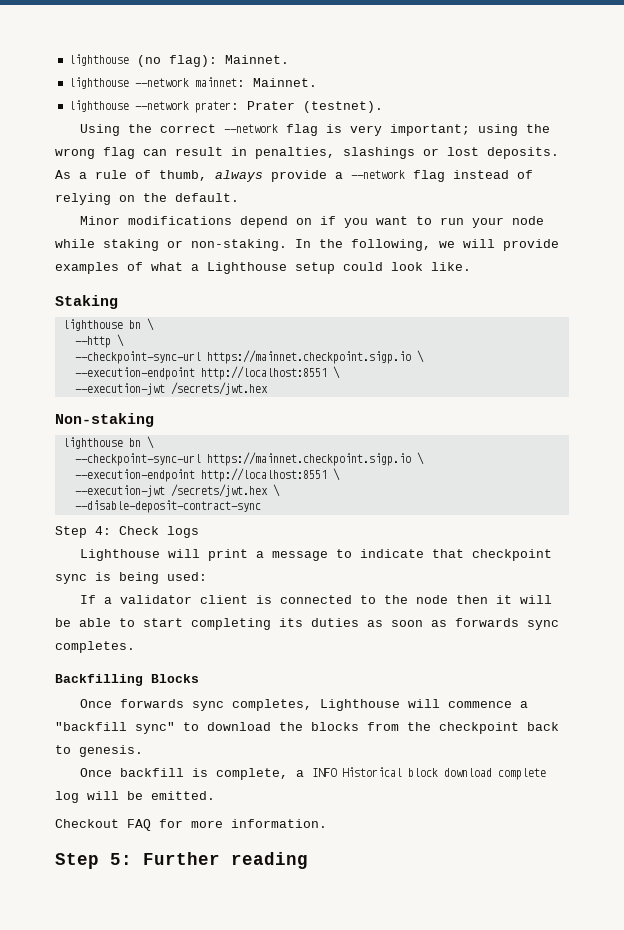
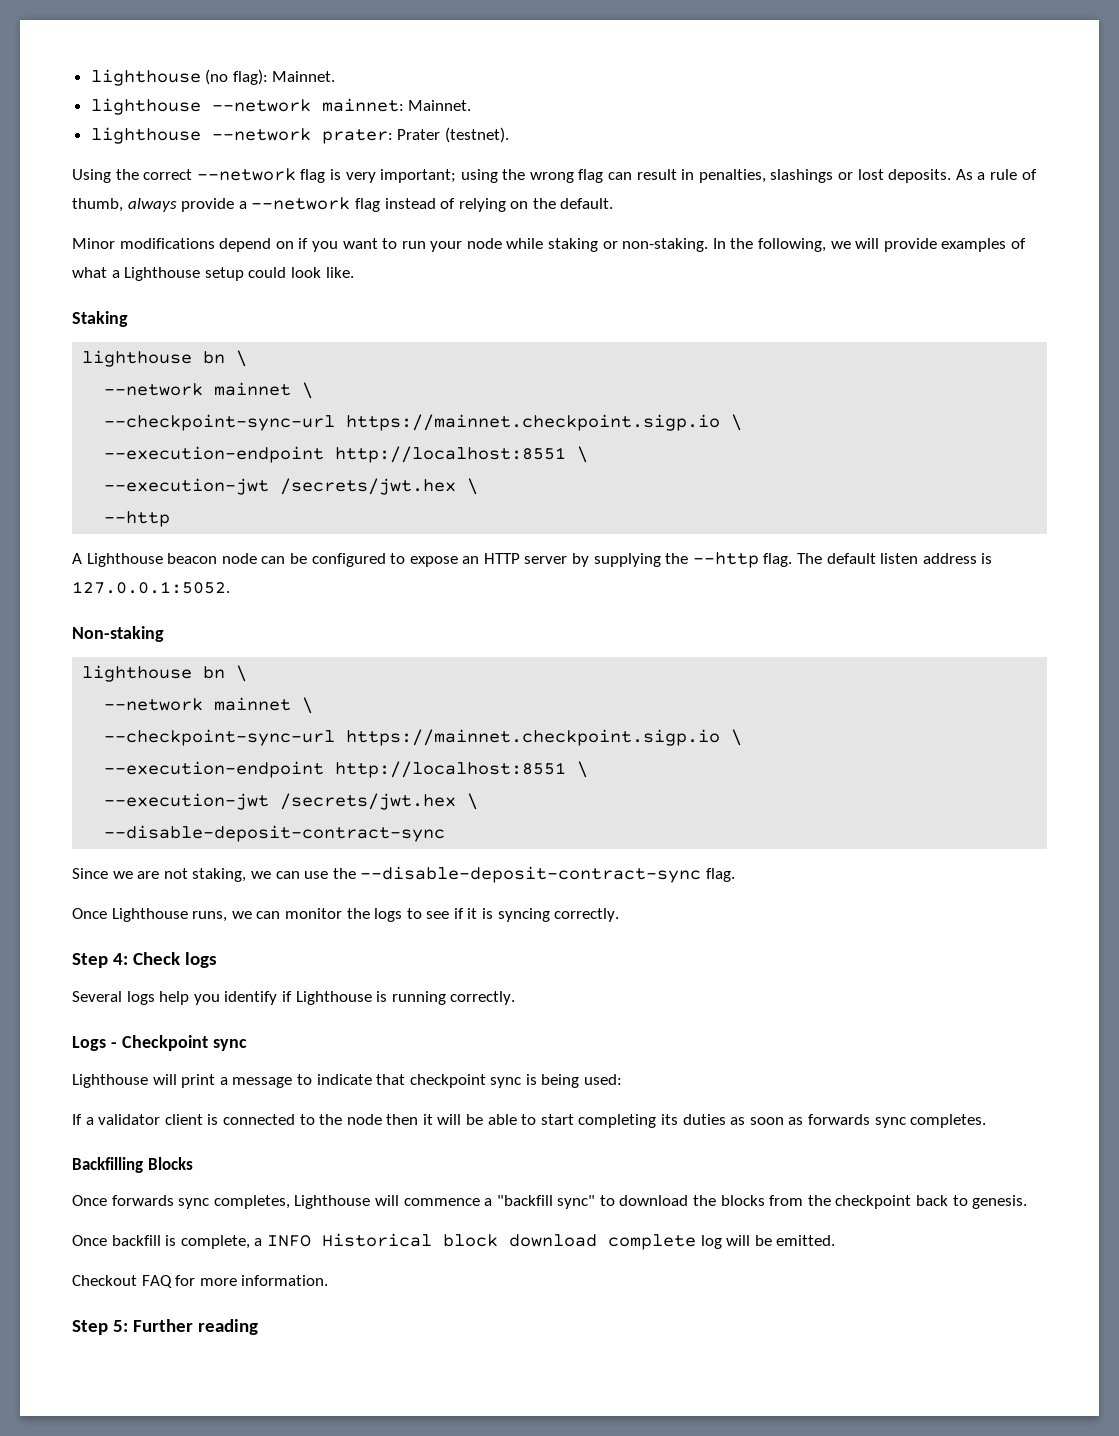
[74,334,124,348] [74,350,424,364] [74,366,340,380] [74,382,268,395] --http \ // --checkpoint-sync-url https://mainnet.checkpoint.sigp.io \ // --execution-endpoint http://localhost:8551 \ // --execution-jwt /secrets/jwt.hex -> [104,382,314,399] [104,414,743,431] [104,446,589,463] [104,478,479,495] [104,511,171,527] [72,552,993,568] [72,581,230,594] --network mainnet \ // --checkpoint-sync-url https://mainnet.checkpoint.sigp.io \ // --execution-endpoint http://localhost:8551 \ // --execution-jwt /secrets/jwt.hex \ // --http // A Lighthouse beacon node can be configured to expose an HTTP server by supplying the --http flag. The default listen address is 127.0.0.1:5052.
(154, 442) none -> [104,697,314,714] // --network mainnet \
[55,526,199,538] Step 4: Check logs -> [72,866,735,883] [72,908,620,922] [72,952,217,968] [72,991,516,1005] [72,1035,247,1051] Since we are not staking, we can use the --disable-deposit-contract-sync flag. // Once Lighthouse runs, we can monitor the logs to see if it is syncing correctly. // Step 4: Check logs // Several logs help you identify if Lighthouse is running correctly. // Logs - Checkpoint sync

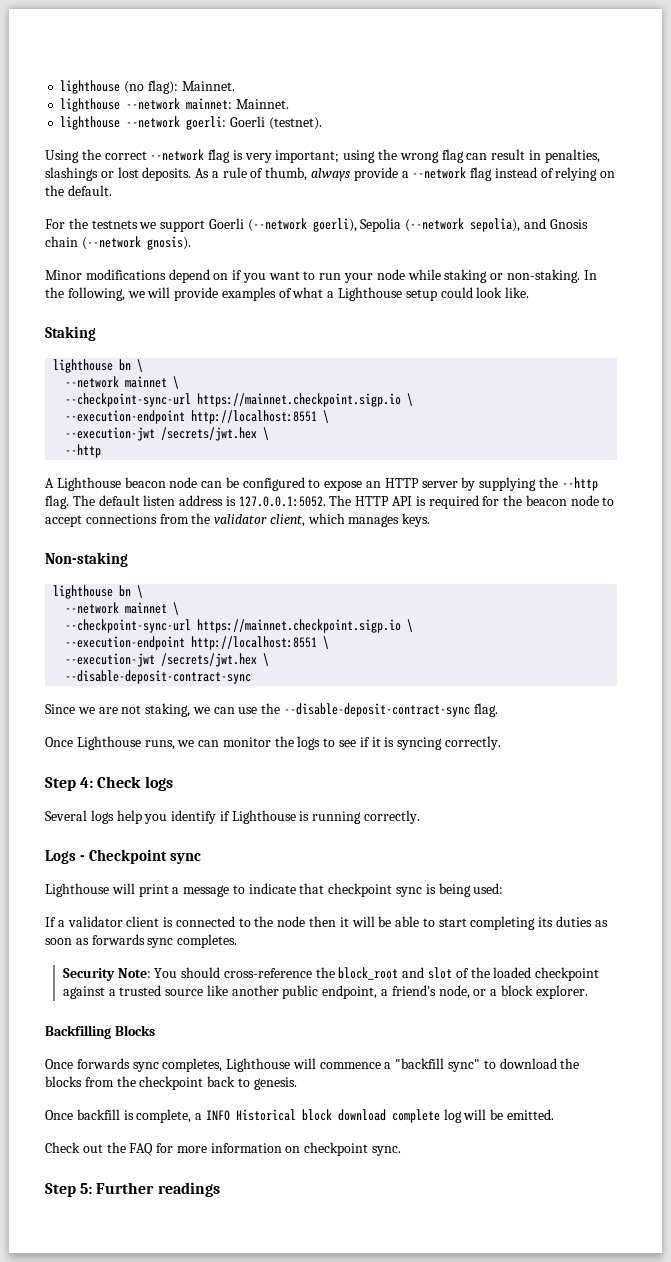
[321,129,441,144] prater: Prater -> [186,116,266,130] goerli: Goerli
(614, 203) none -> [45,218,588,232] [45,236,191,250] // For the testnets we support Goerli (--network goerli), Sepolia (--network sepolia), and Gnosis chain (--network gnosis).
(230, 587) none -> [329,495,615,509] [45,513,431,527] The HTTP API is required for the beacon node to accept connections from the validator client, which manages keys.
(987, 1121) none -> [62,967,600,981] [62,985,588,999] // Security Note: You should cross-reference the block_root and slot of the loaded checkpoint against a trusted source like another public endpoint, a friend's node, or a block explorer.
[72,1275,329,1288] Checkout FAQ for more information. -> [45,1142,402,1156] Check out the FAQ for more information on checkpoint sync.
[197,1319,258,1335] reading -> [157,1182,220,1197] readings

